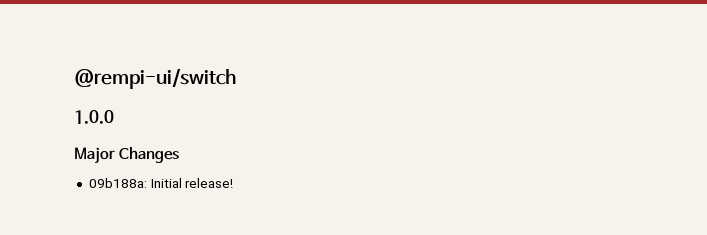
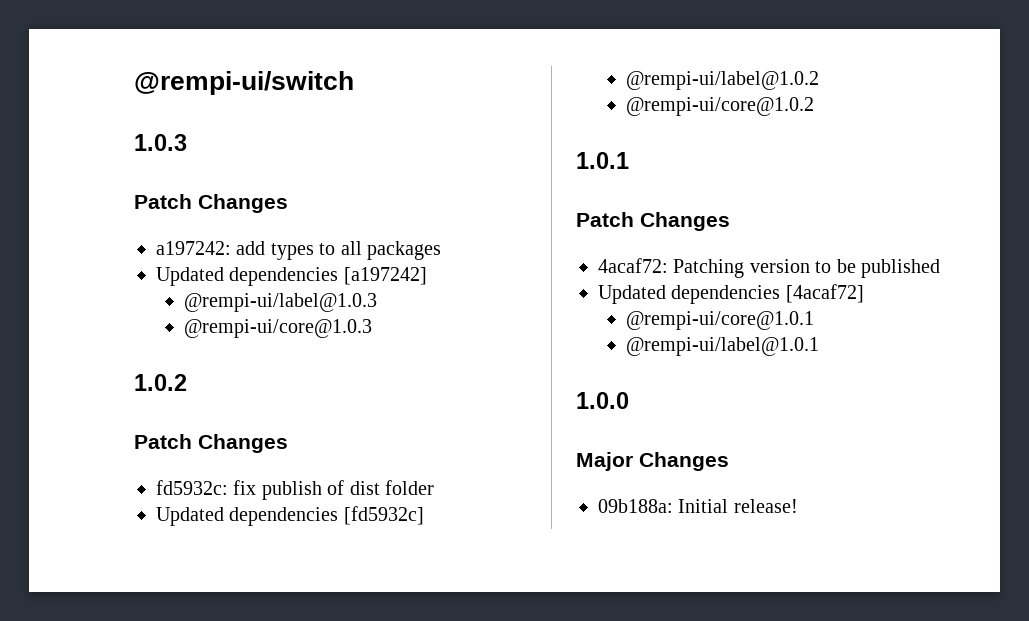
(236, 78) none -> [134,134,187,151] [134,194,288,213] [156,241,441,260] [156,267,427,286] [184,293,378,312] [184,319,373,338] [134,374,187,391] [134,434,288,453] [156,480,434,500] [156,506,424,526] [626,71,820,90] [626,97,815,116] [576,152,629,169] [576,212,730,231] [598,258,940,278] [598,284,864,304] [626,311,815,330] [626,337,820,356] // 1.0.3 // Patch Changes // a197242: add types to all packages // Updated dependencies [a197242] // @rempi-ui/label@1.0.3 // @rempi-ui/core@1.0.3 // 1.0.2 // Patch Changes // fd5932c: fix publish of dist folder // Updated dependencies [fd5932c] // @rempi-ui/label@1.0.2 // @rempi-ui/core@1.0.2 // 1.0.1 // Patch Changes // 4acaf72: Patching version to be published // Updated dependencies [4acaf72] // @rempi-ui/core@1.0.1 // @rempi-ui/label@1.0.1

